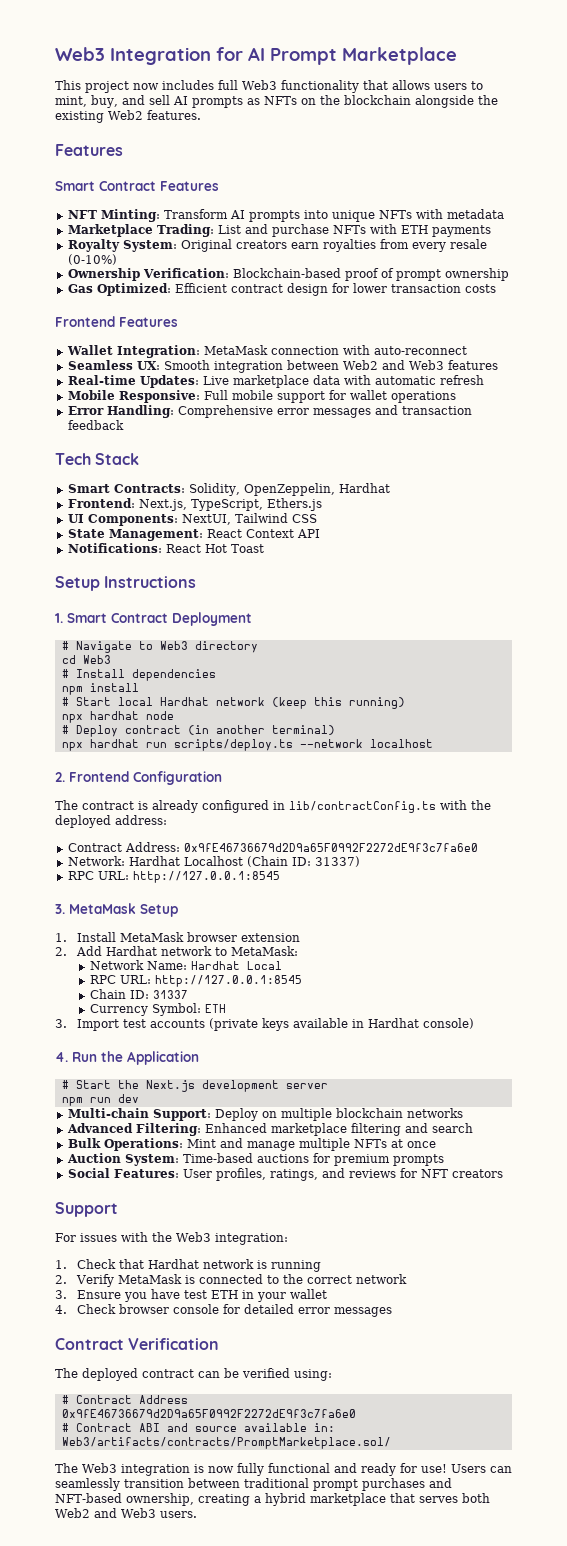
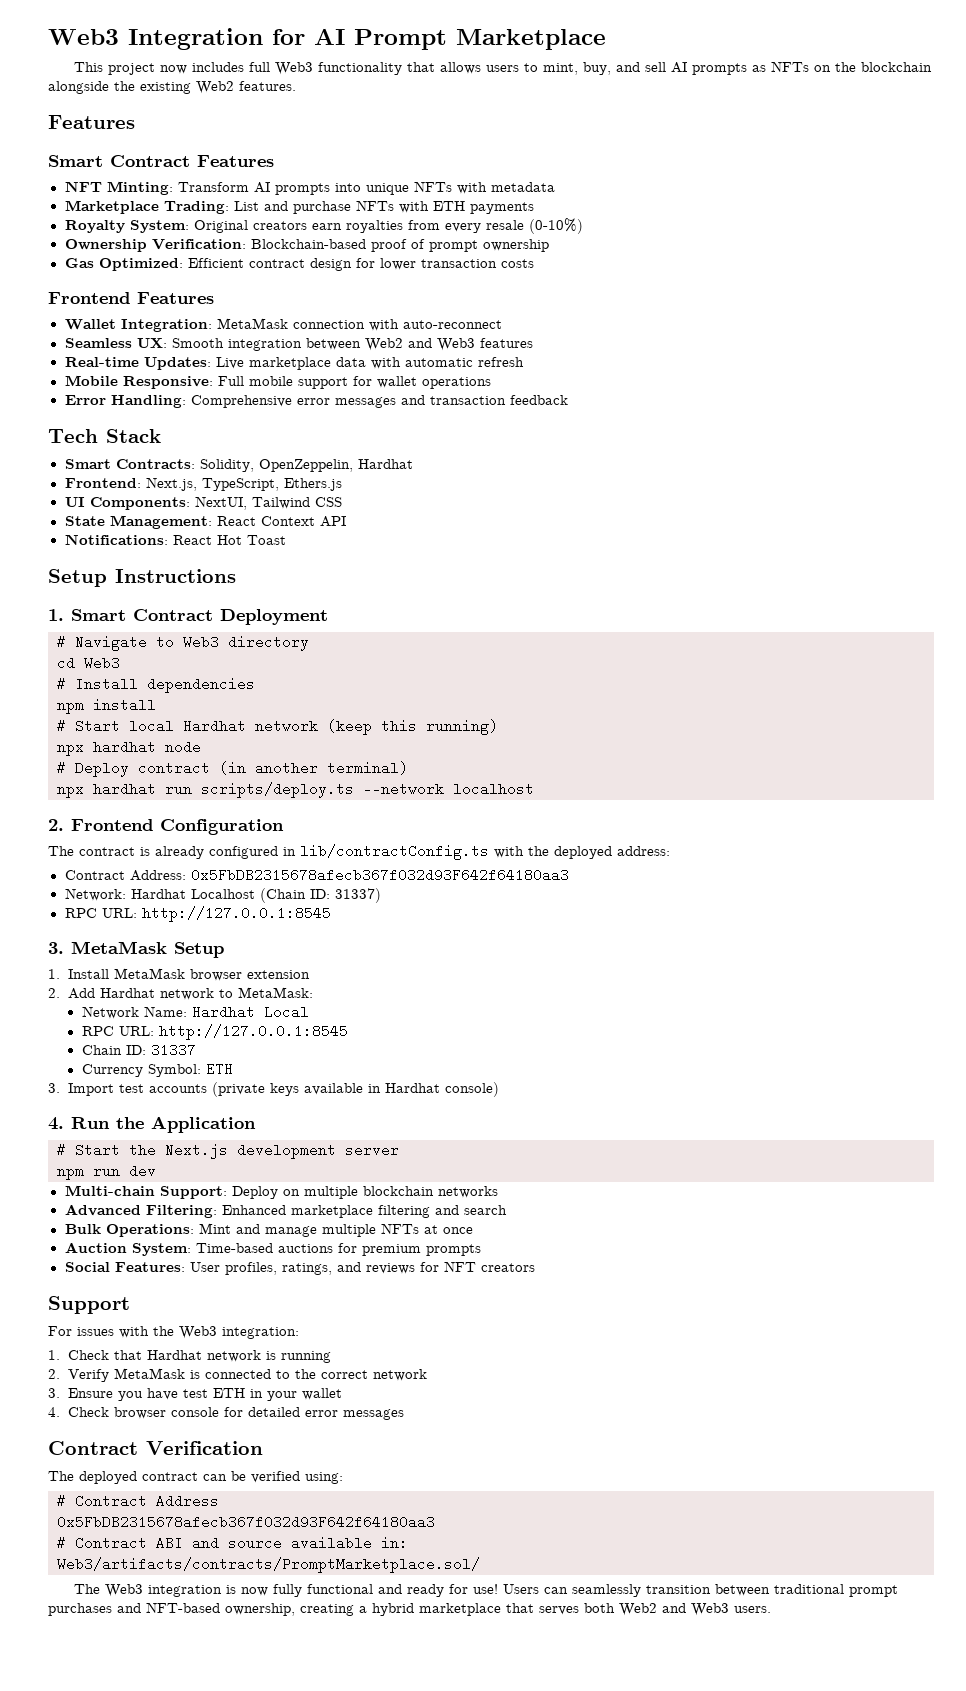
[183,843,478,852] 0x9fE46736679d2D9a65F0992F2272dE9f3c7fa6e0 -> [190,868,569,882] 0x5FbDB2315678afecb367f032d93F642f64180aa3
[61,1409,356,1418] 0x9fE46736679d2D9a65F0992F2272dE9f3c7fa6e0 -> [57,1515,435,1529] 0x5FbDB2315678afecb367f032d93F642f64180aa3

